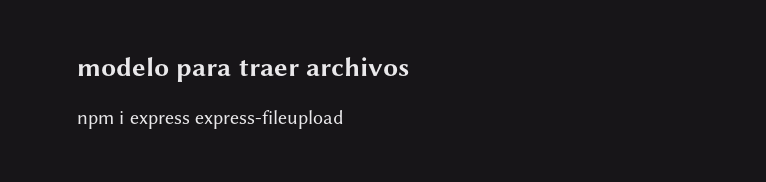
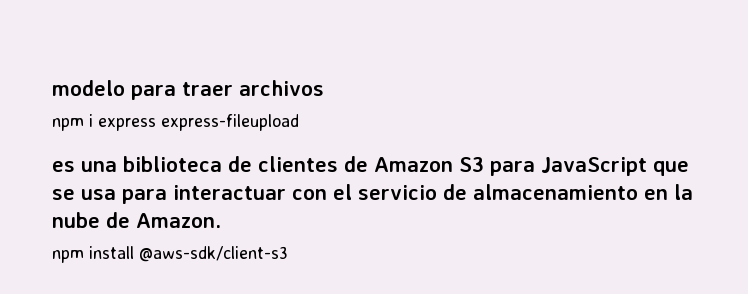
(345, 119) none -> [52,156,689,176] [52,184,693,204] [52,212,221,228] [52,246,288,263] // es una biblioteca de clientes de Amazon S3 para JavaScript que se usa para interactuar con el servicio de almacenamiento en la nube de Amazon. // npm install @aws-sdk/client-s3

